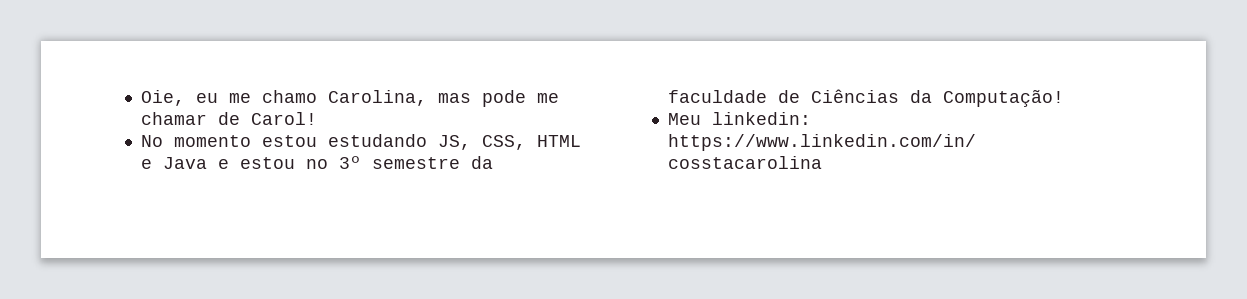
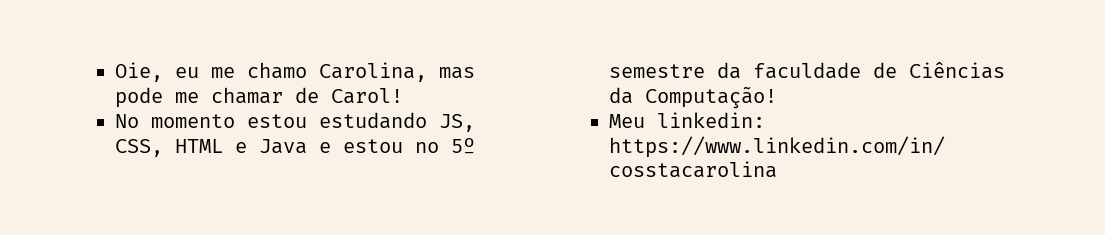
[338,156,361,169] 3º -> [451,137,475,154] 5º

